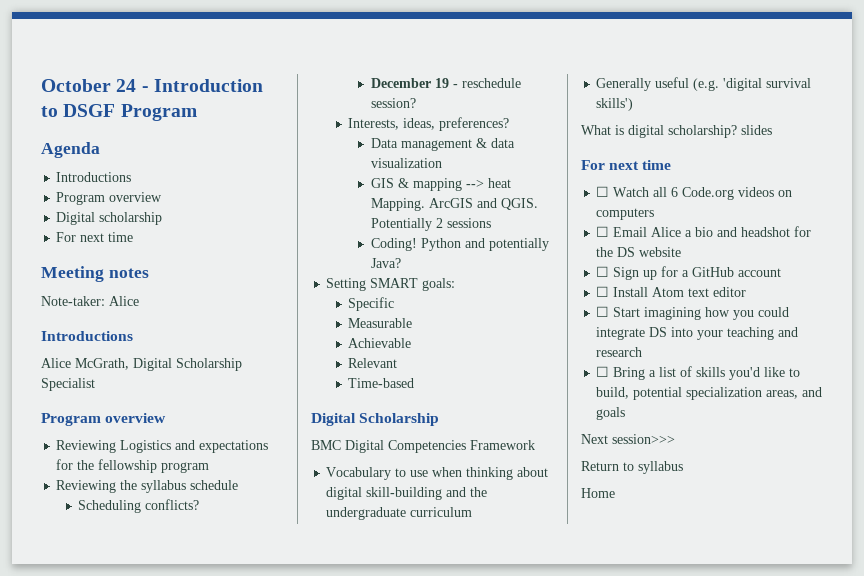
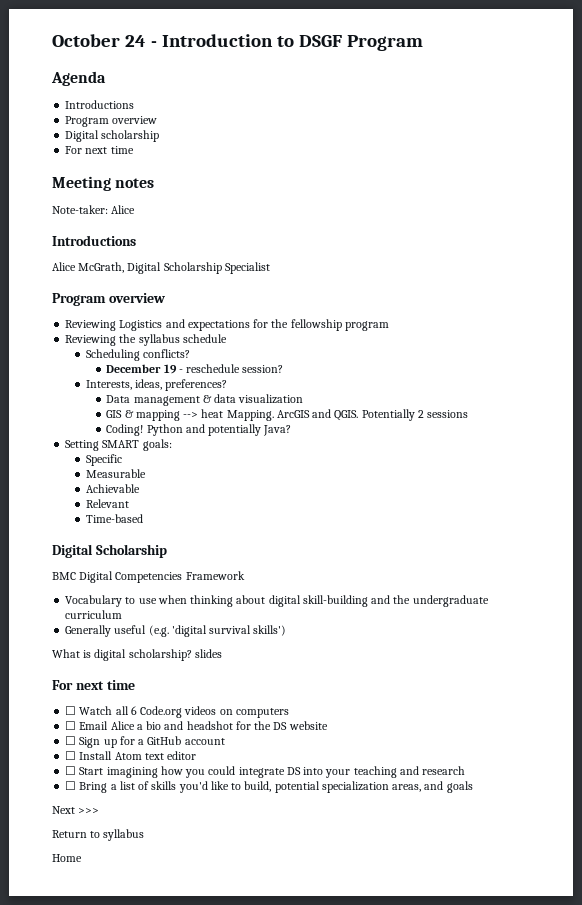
[612,434,675,444] session>>> -> [78,808,100,814] >>>

